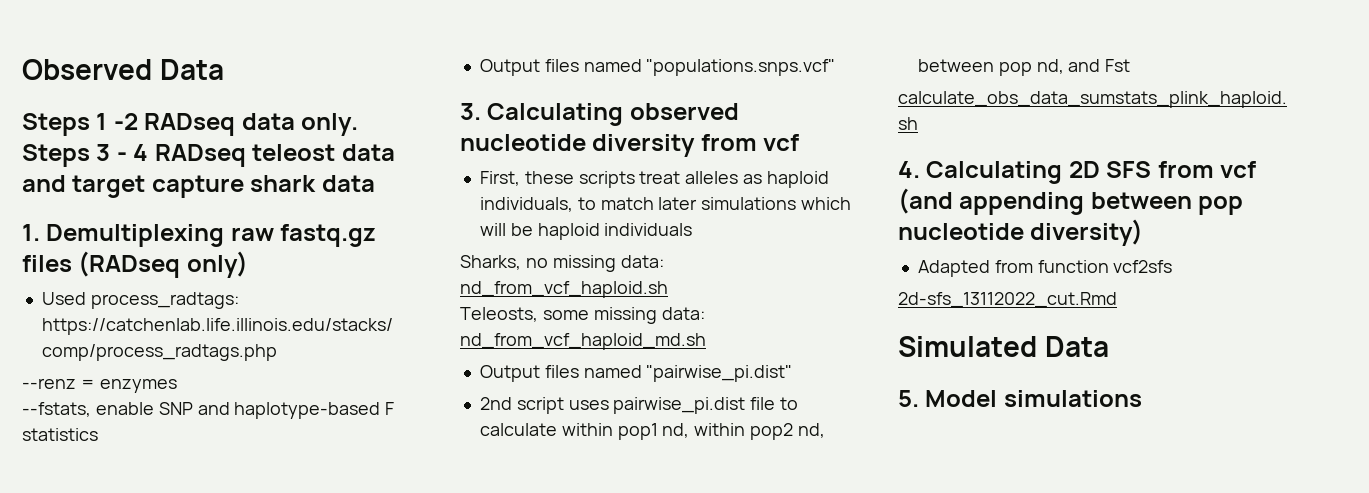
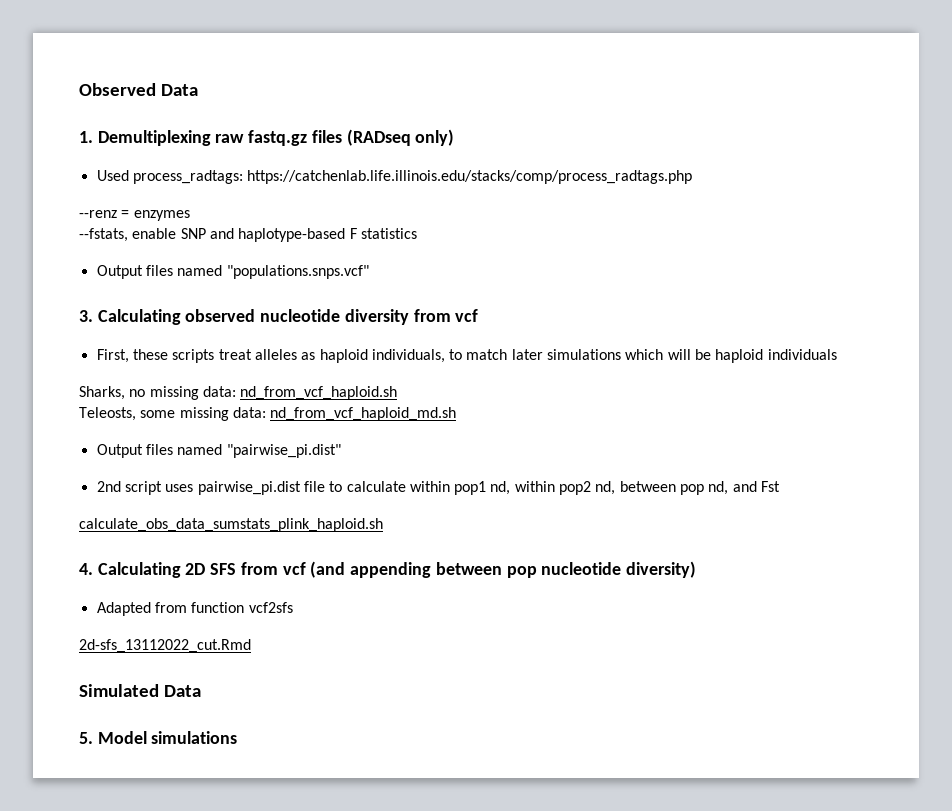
[22,113,359,136] [22,144,395,167] [22,175,375,198] // Steps 1 -2 RADseq data only. Steps 3 - 4 RADseq teleost data and target capture shark data -> (198, 90) none

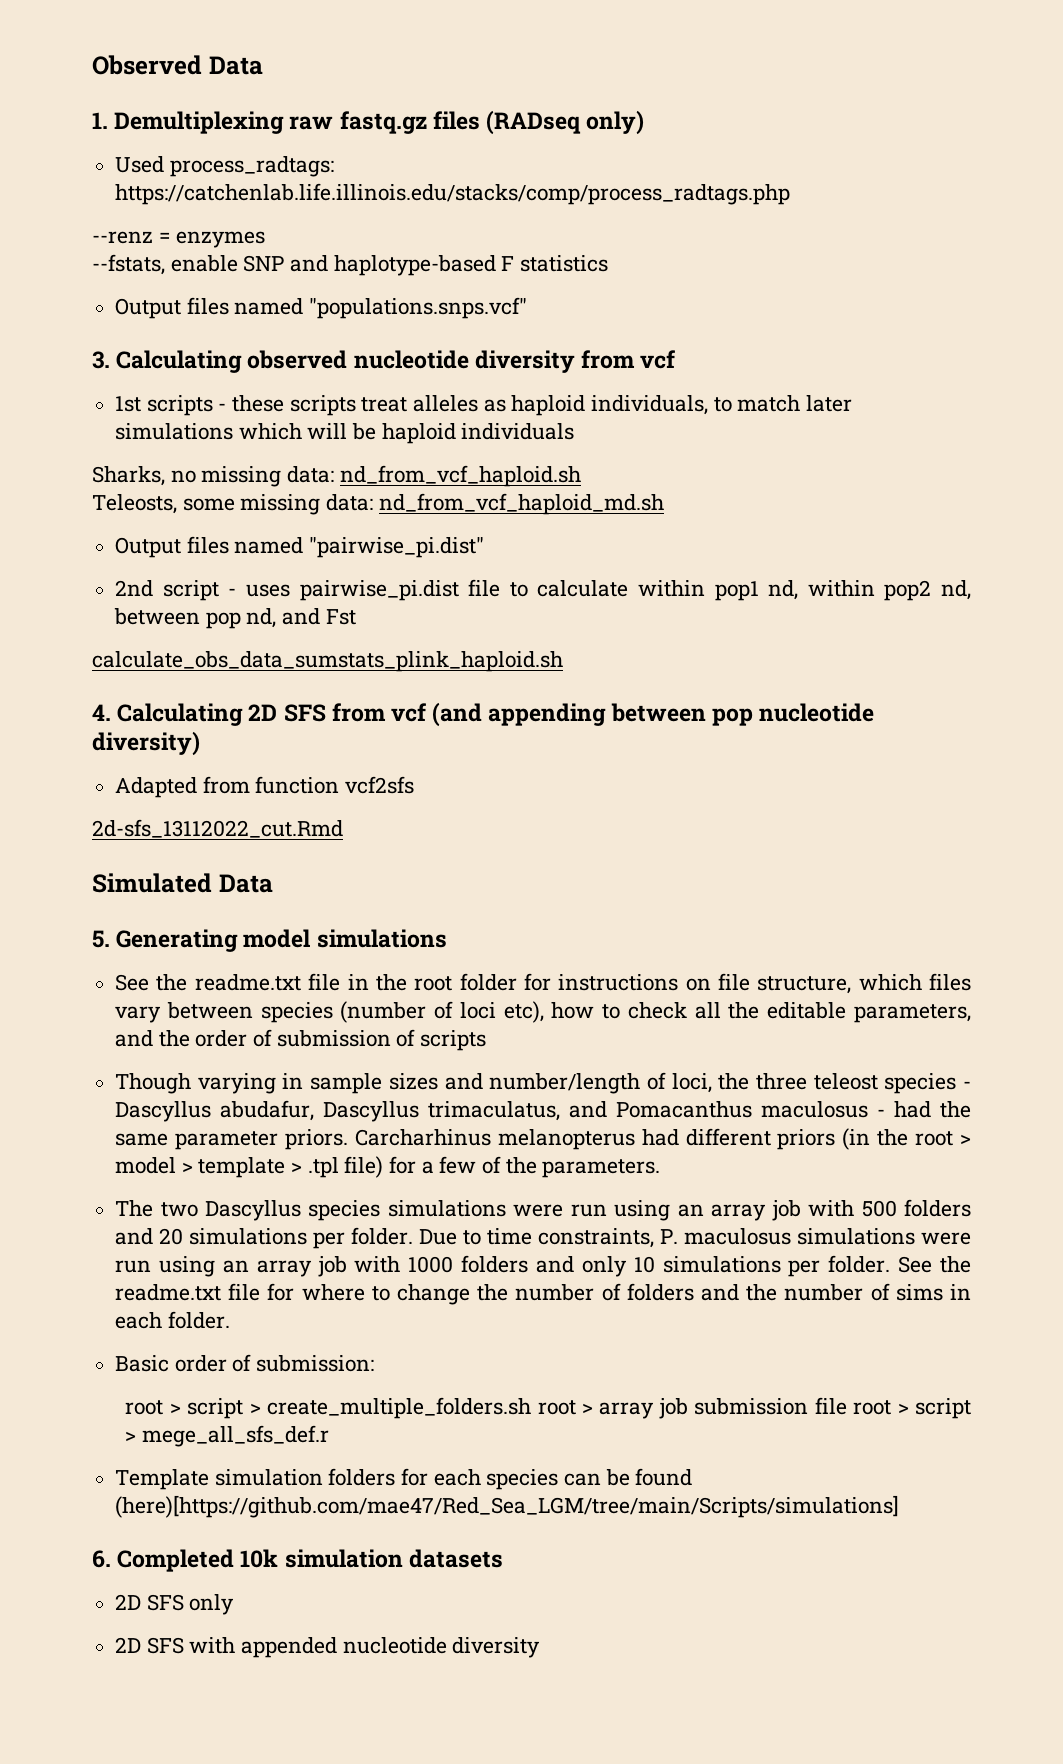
[96,349,129,363] First, -> [115,395,227,416] 1st scripts -
(162, 488) none -> [228,588,237,596] -
[97,731,238,744] Model simulations -> [116,929,447,952] [115,973,972,994] [115,1001,971,1023] [115,1029,487,1051] [115,1072,972,1094] [115,1100,972,1122] [115,1128,971,1150] [115,1156,661,1178] [115,1199,971,1221] [115,1227,971,1249] [115,1255,972,1277] [115,1283,971,1305] [115,1311,230,1329] [115,1354,375,1372] [125,1397,971,1419] [125,1425,330,1447] [115,1468,693,1490] [115,1495,900,1518] [92,1549,503,1572] [115,1594,235,1615] [115,1637,541,1658] Generating model simulations // See the readme.txt file in the root folder for instructions on file structure, which files vary between species (number of loci etc), how to check all the editable parameters, and the order of submission of scripts // Though varying in sample sizes and number/length of loci, the three teleost species - Dascyllus abudafur, Dascyllus trimaculatus, and Pomacanthus maculosus - had the same parameter priors. Carcharhinus melanopterus had different priors (in the root > model > template > .tpl file) for a few of the parameters. // The two Dascyllus species simulations were run using an array job with 500 folders and 20 simulations per folder. Due to time constraints, P. maculosus simulations were run using an array job with 1000 folders and only 10 simulations per folder. See the readme.txt file for where to change the number of folders and the number of sims in each folder. // Basic order of submission: // root > script > create_multiple_folders.sh root > array job submission file root > script > mege_all_sfs_def.r // Template simulation folders for each species can be found (here)[https://github.com/mae47/Red_Sea_LGM/tree/main/Scripts/simulations] // 6. Completed 10k simulation datasets // 2D SFS only // 2D SFS with appended nucleotide diversity

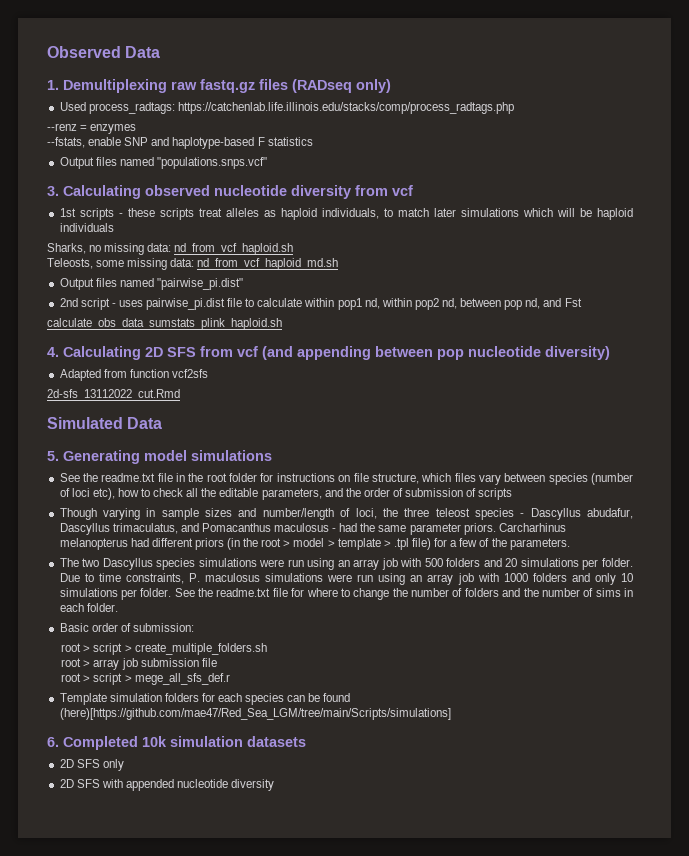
(532, 1408) none -> (267, 649) //
(847, 1406) none -> (217, 662) //

